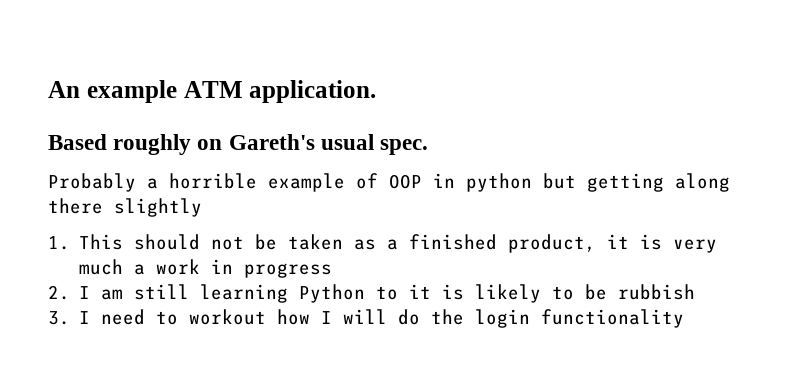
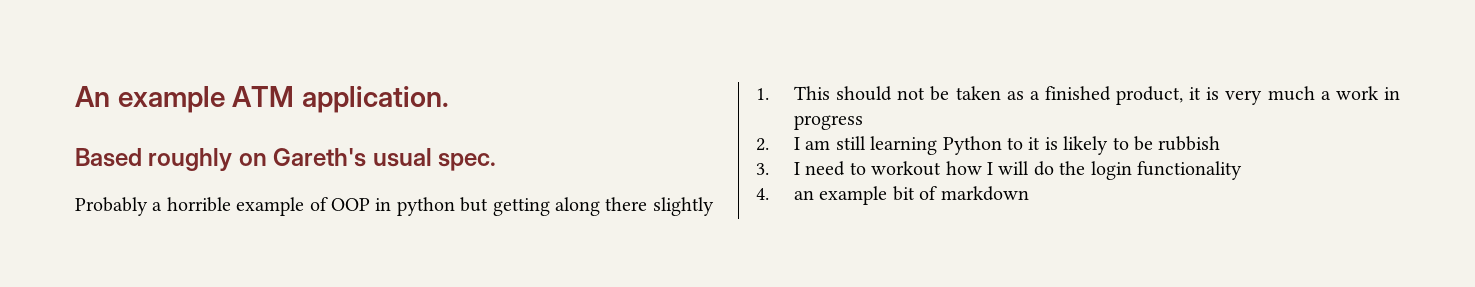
(685, 318) none -> [756,186,1029,205] // 4. an example bit of markdown

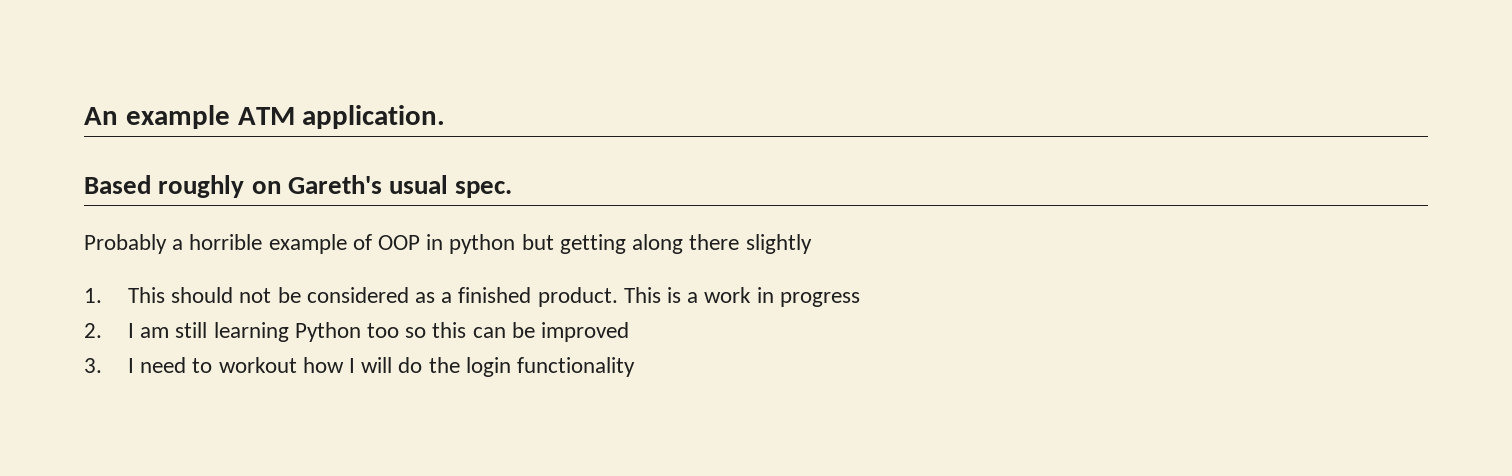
[955,86,1001,100] taken -> [306,287,409,303] considered
[1116,86,1315,105] product, it is very much -> [537,287,682,307] product. This is
[1007,136,1221,155] to it is likely to be rubbish -> [366,322,630,342] too so this can be improved
[756,186,1029,205] // 4. an example bit of markdown -> (636, 367) none

